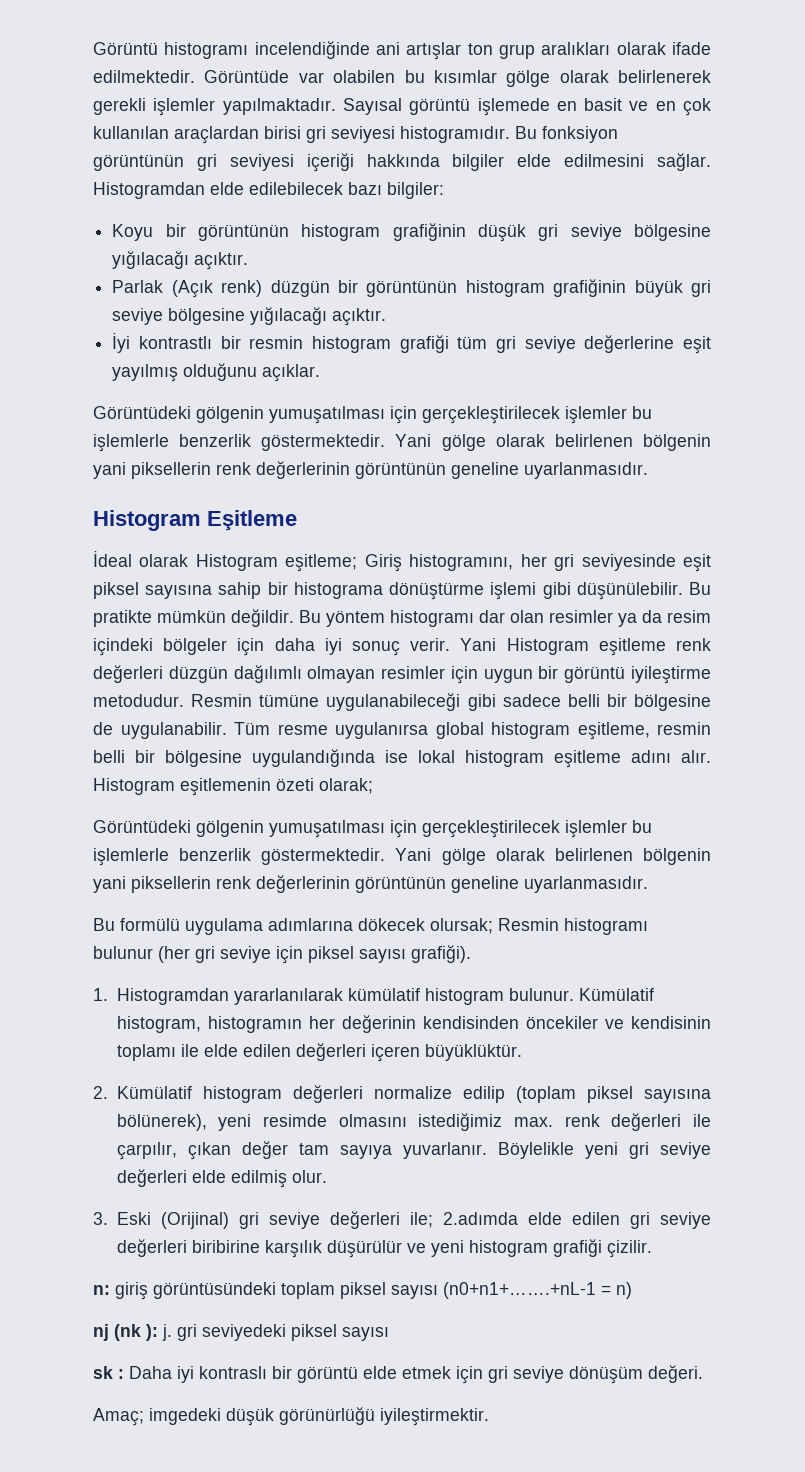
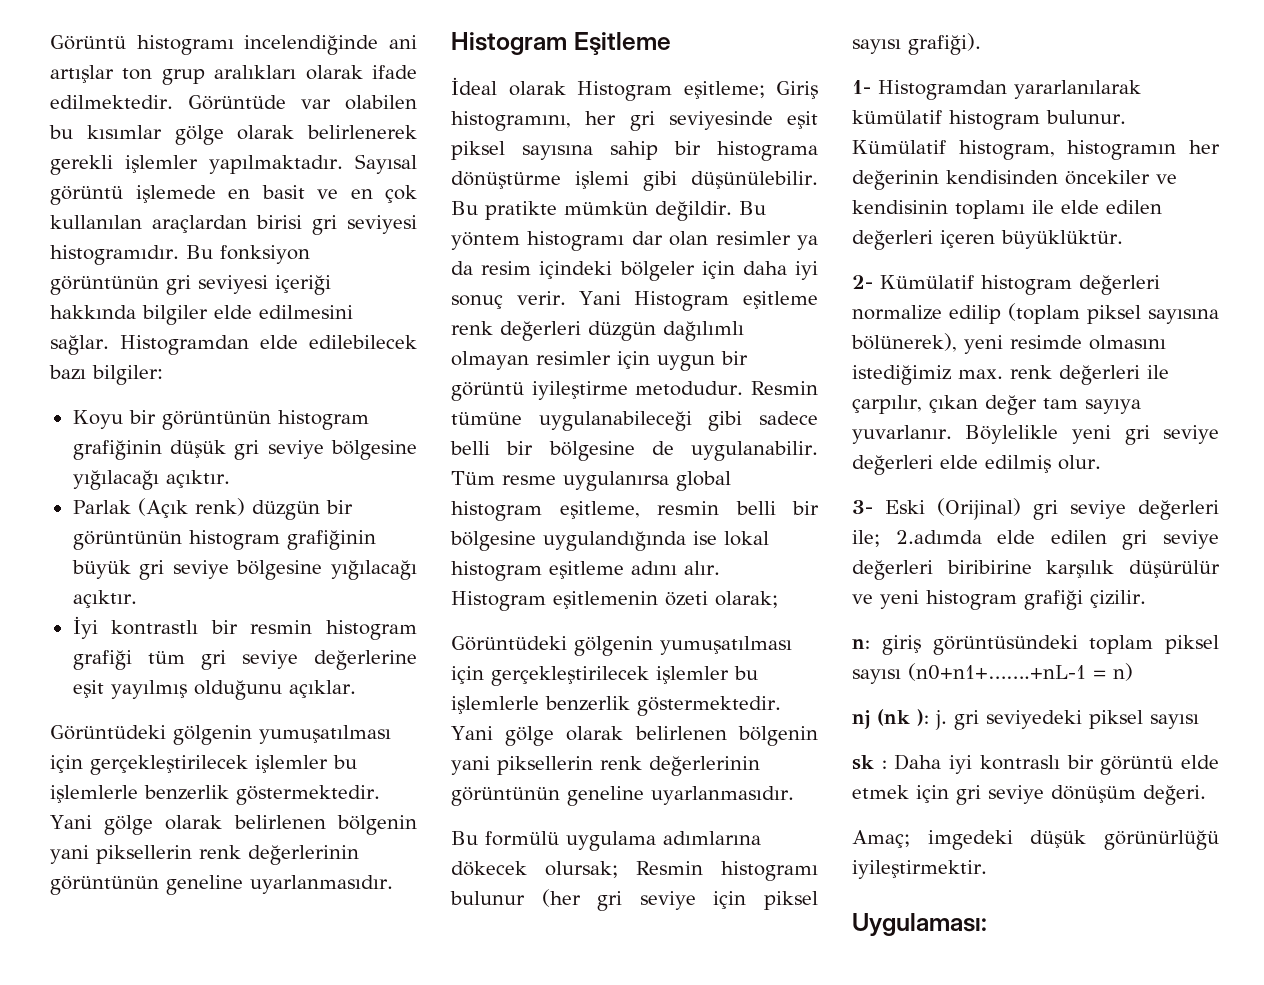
[93,988,108,1001] 1. -> [852,80,871,94] 1-
[93,1086,108,1099] 2. -> [852,275,873,289] 2-
[93,1212,108,1225] 3. -> [852,500,873,514] 3-
(489, 1417) none -> [852,913,987,936] // Uygulaması:

